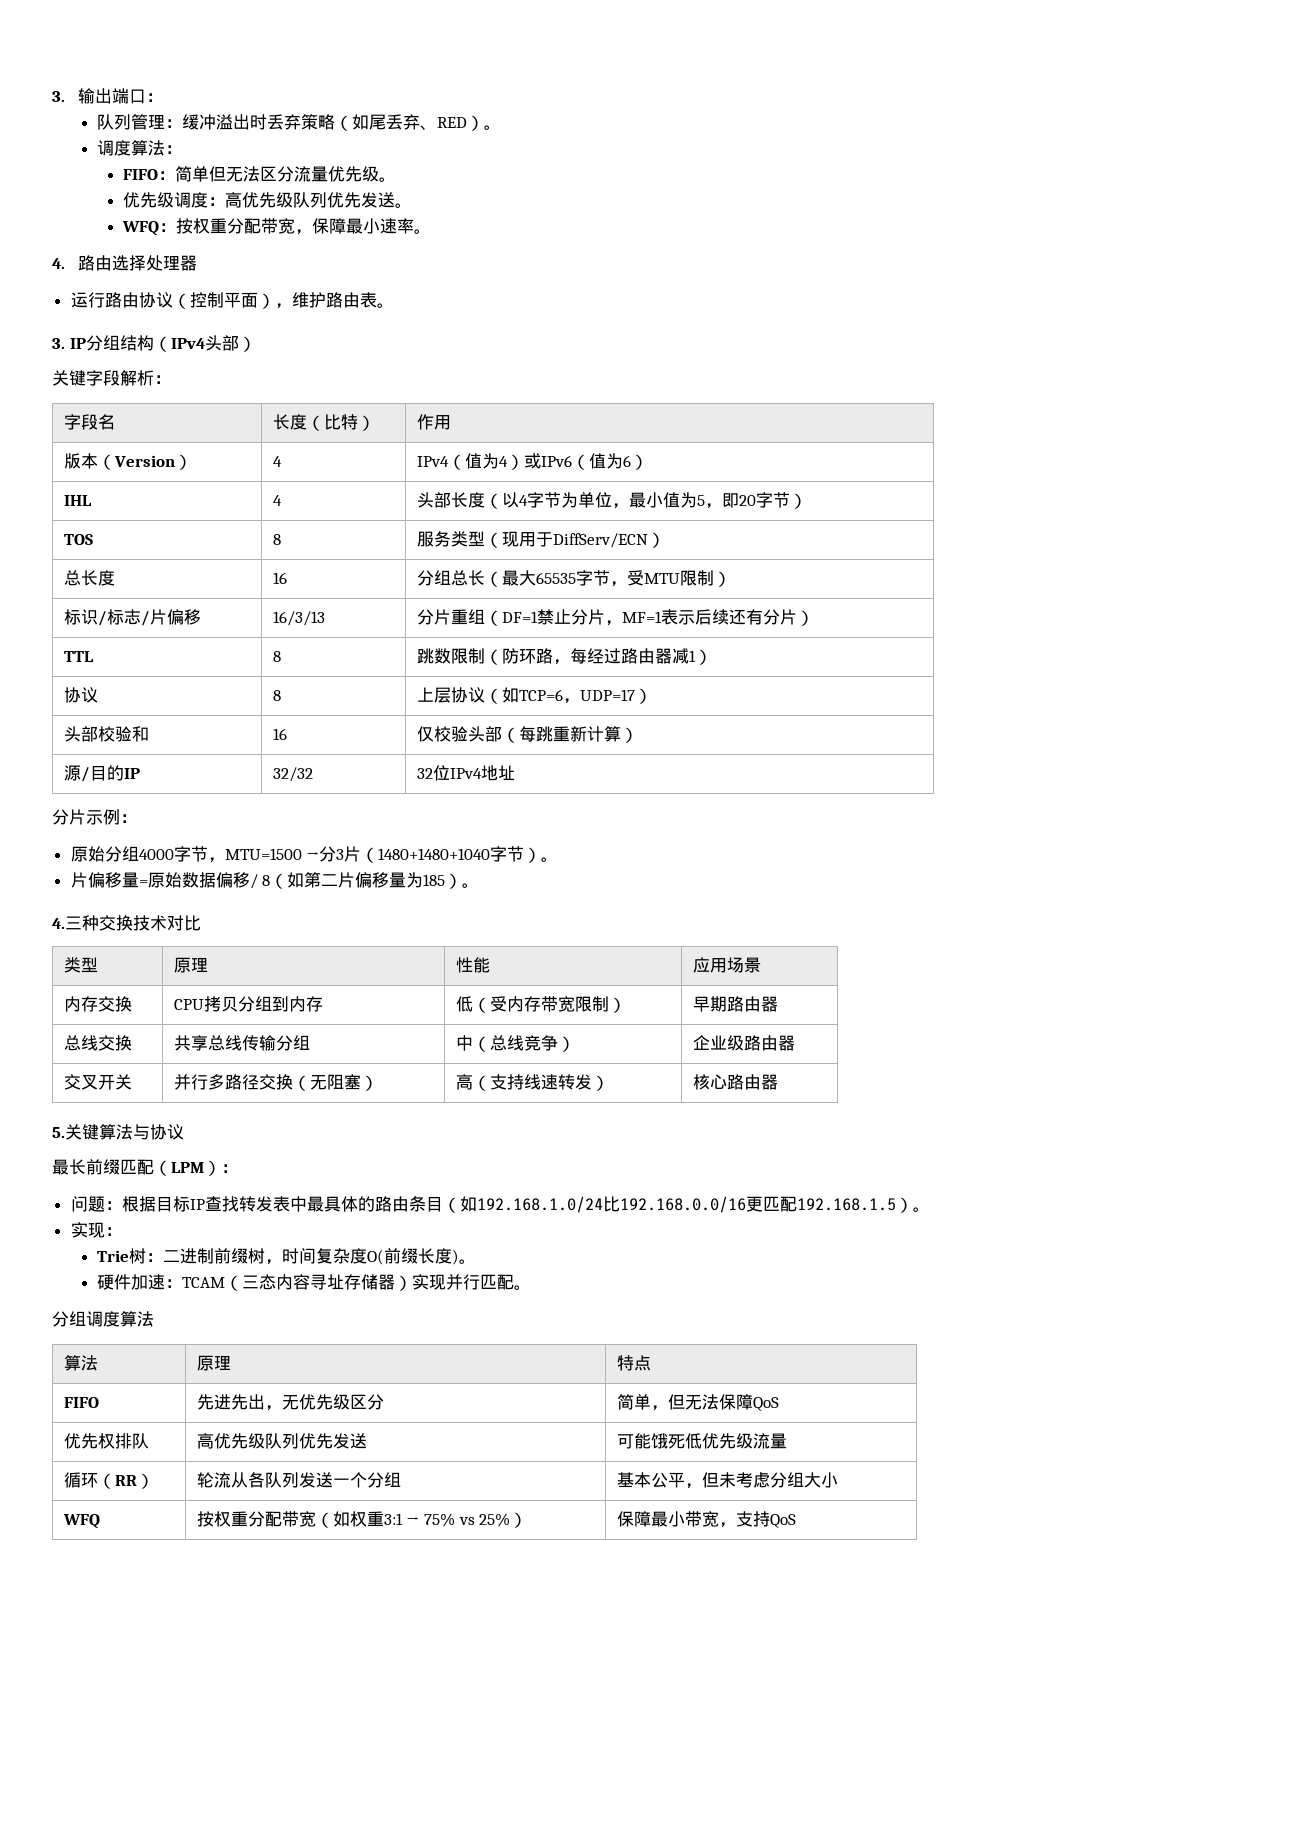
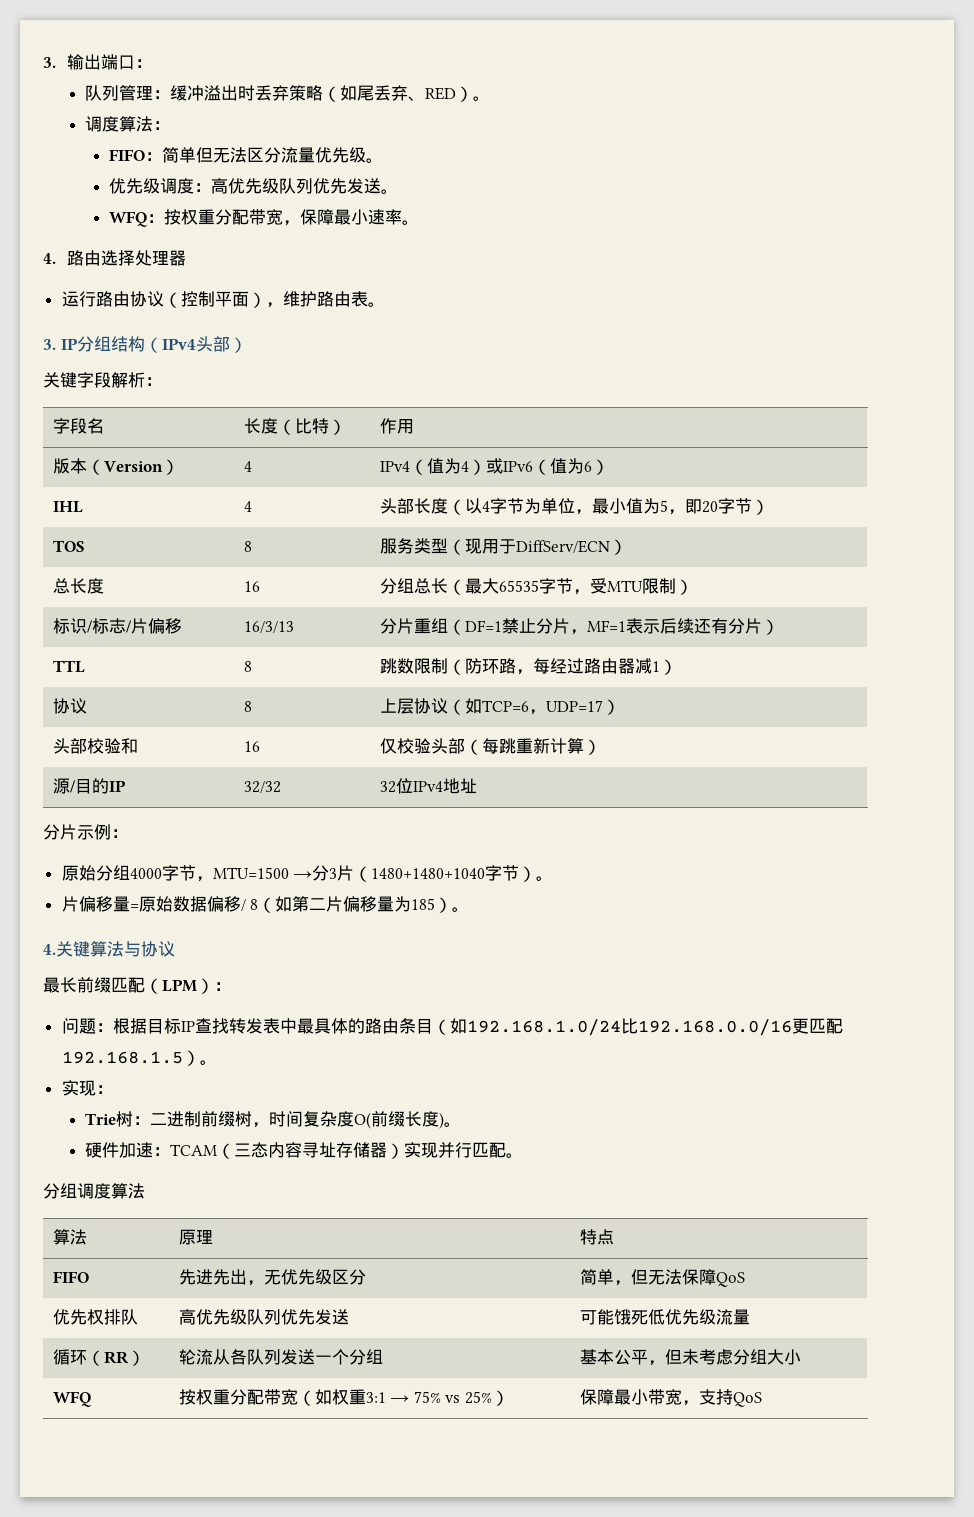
[65,915,201,931] [63,957,98,973] [173,957,208,973] [455,957,490,973] [692,957,761,973] [63,996,132,1012] [173,996,323,1012] [455,996,626,1013] [692,996,778,1012] [63,1035,132,1051] [173,1035,310,1051] [455,1035,575,1052] [692,1035,795,1051] [63,1074,132,1090] [173,1074,378,1091] [455,1074,609,1091] [692,1074,778,1090] [52,1127,65,1138] 三种交换技术对比 // 类型 | 原理 | 性能 | 应用场景 // 内存交换 | CPU拷贝分组到内存 | 低（受内存带宽限制） | 早期路由器 // 总线交换 | 共享总线传输分组 | 中（总线竞争） | 企业级路由器 // 交叉开关 | 并行多路径交换（无阻塞） | 高（支持线速转发） | 核心路由器 // 5. -> (56, 949) none

